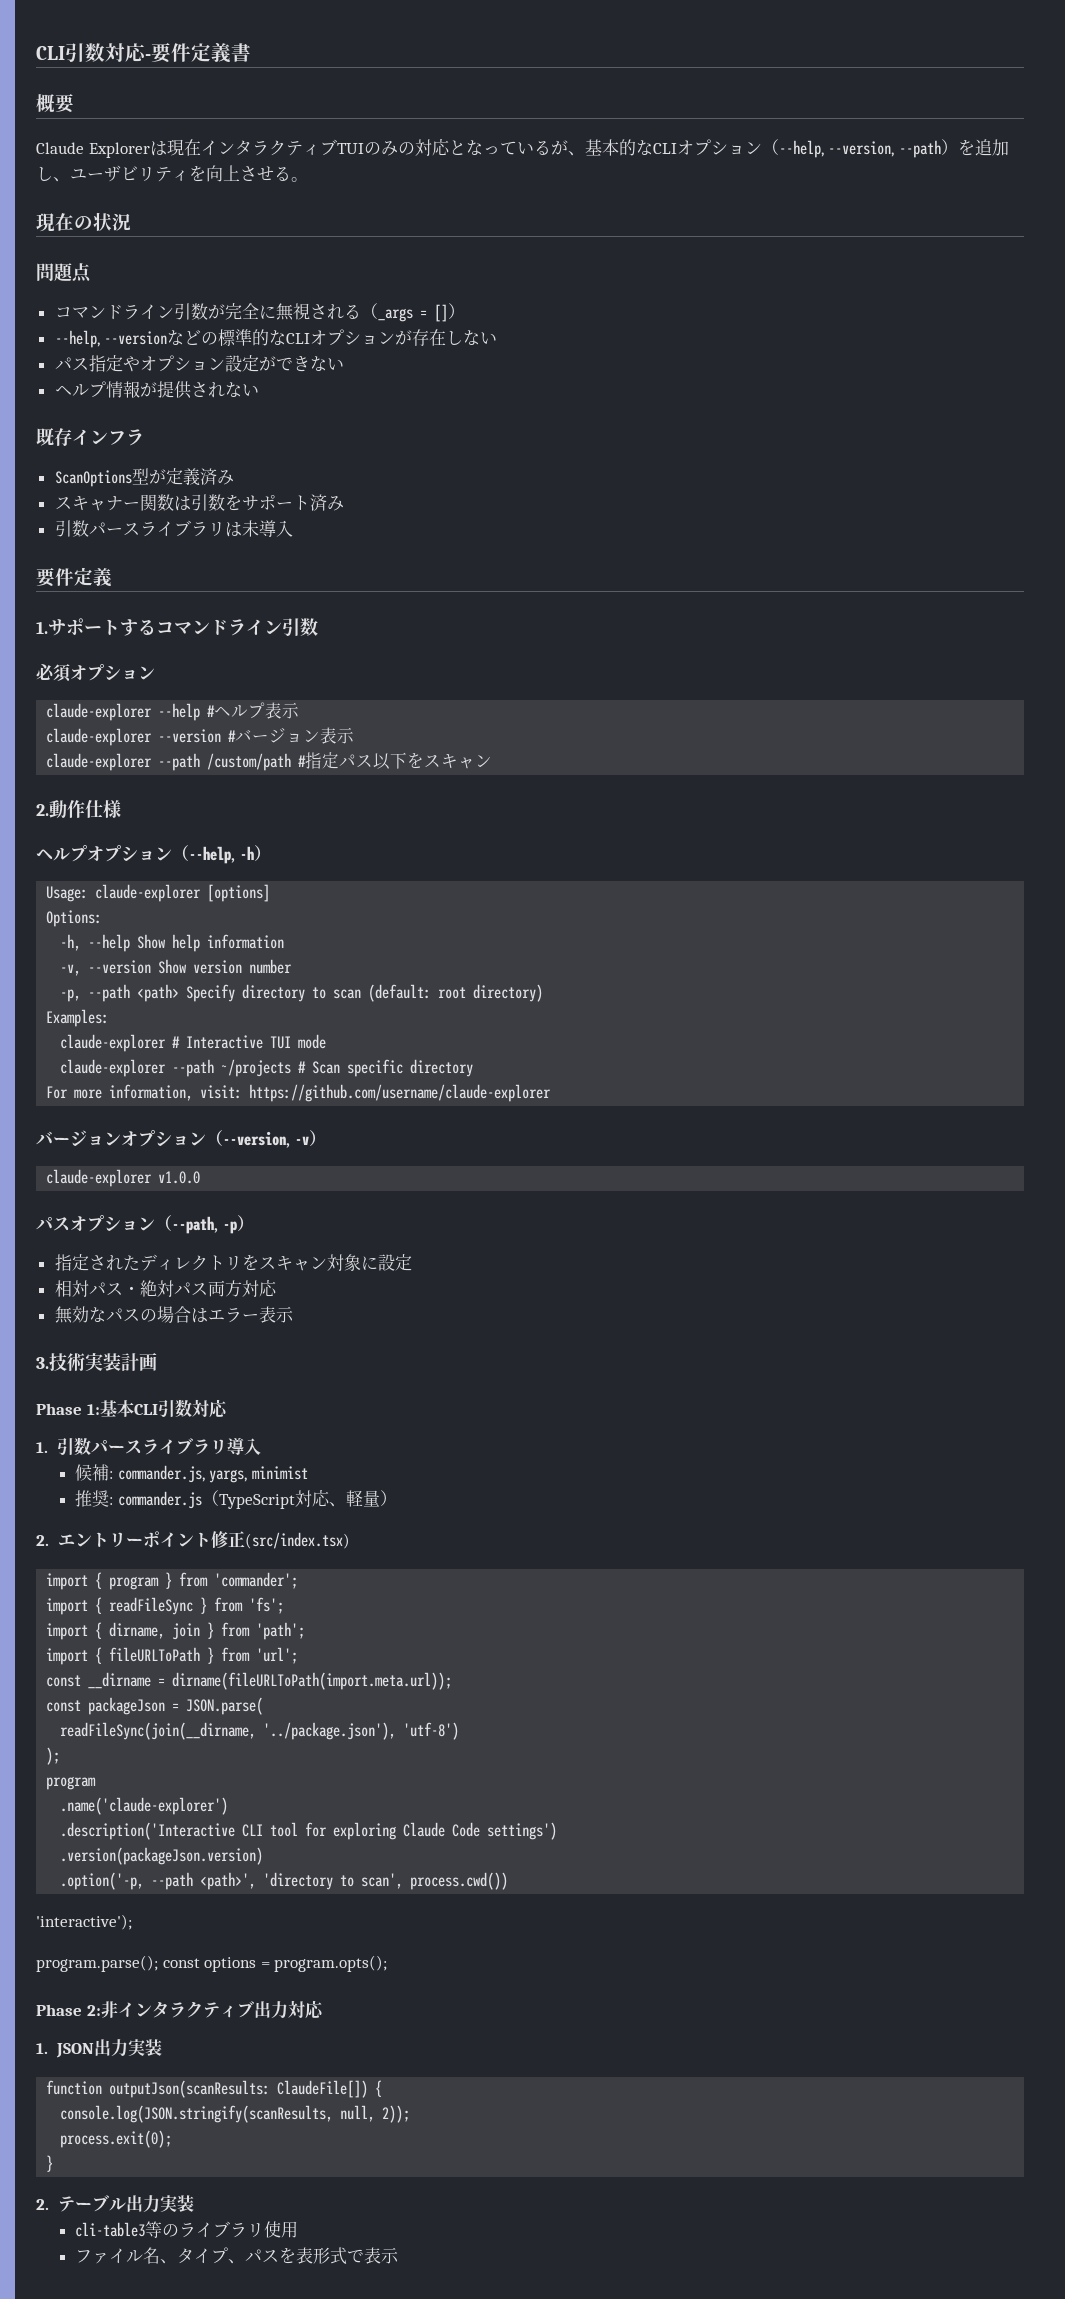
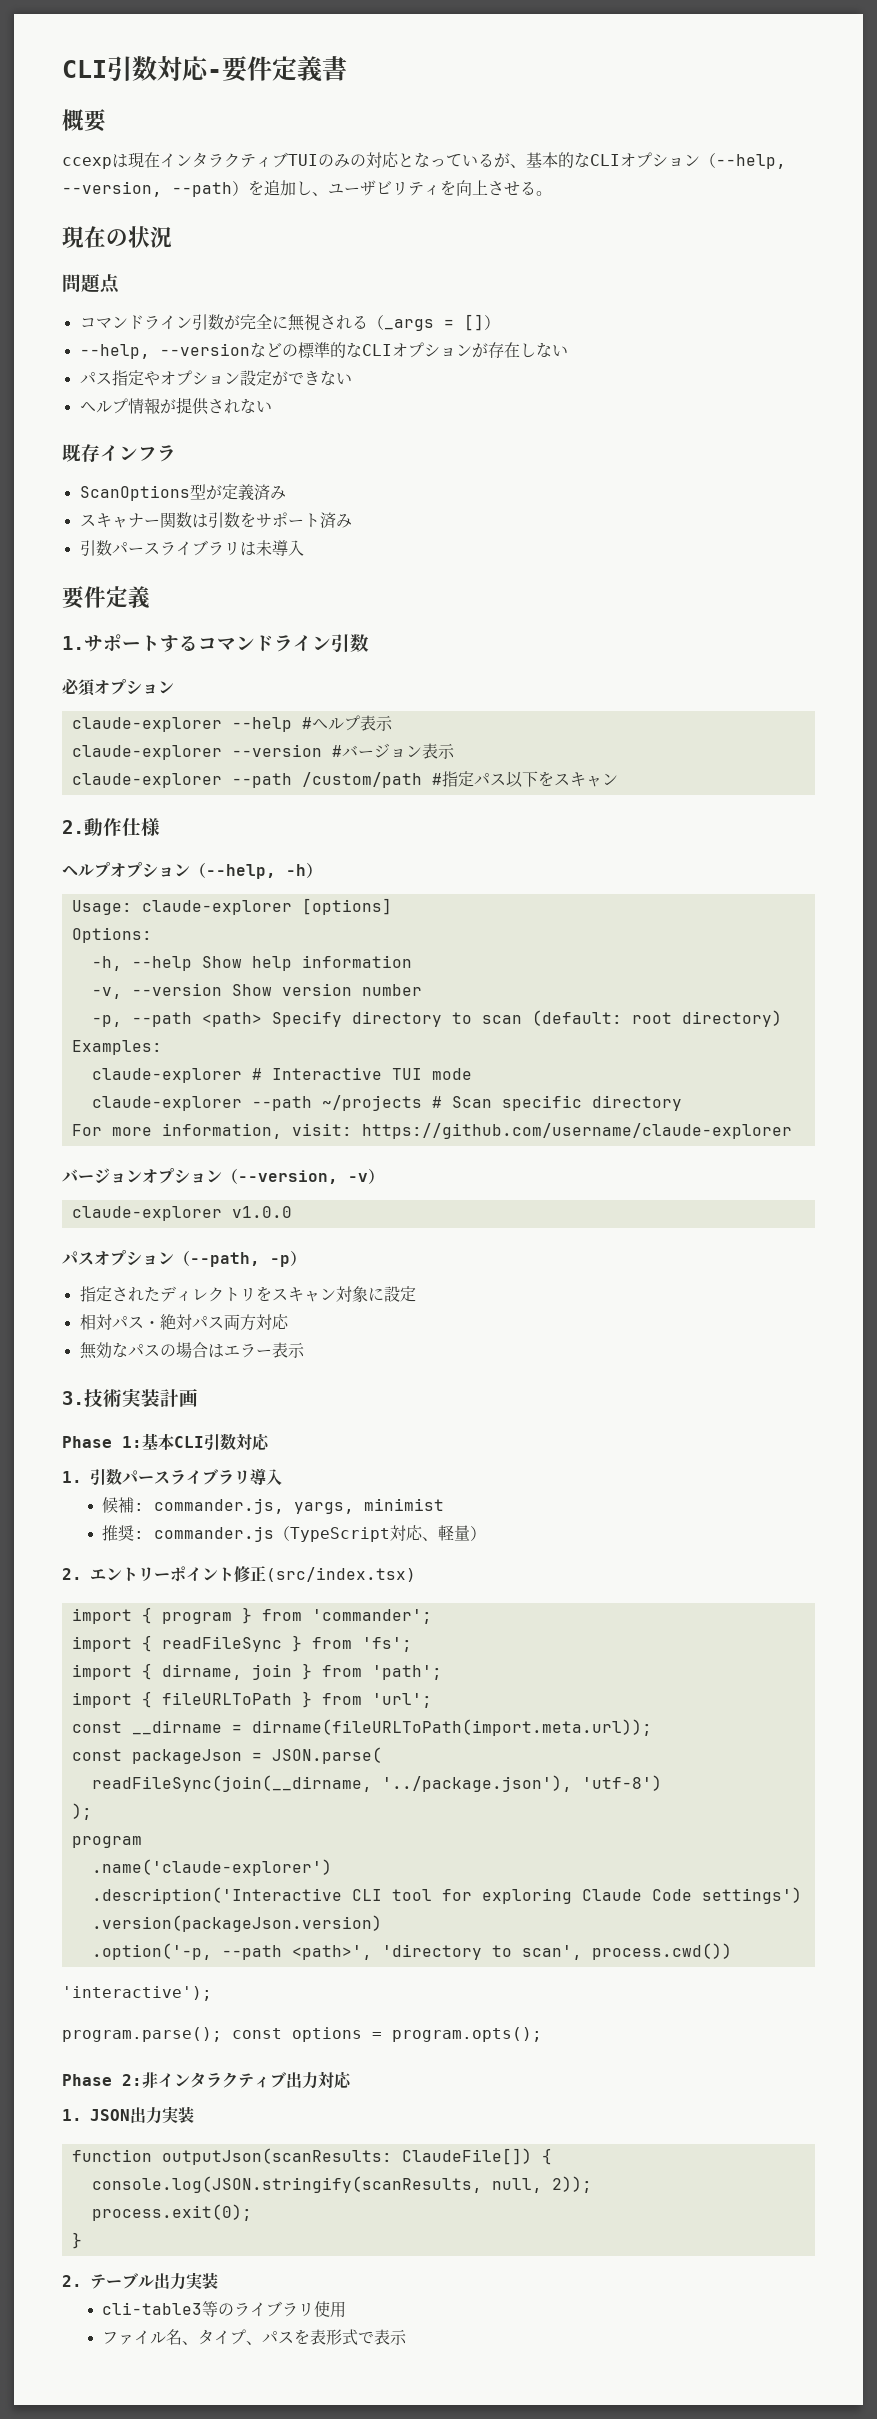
[36,142,150,158] Claude Explorer -> [62,157,112,169] ccexp

